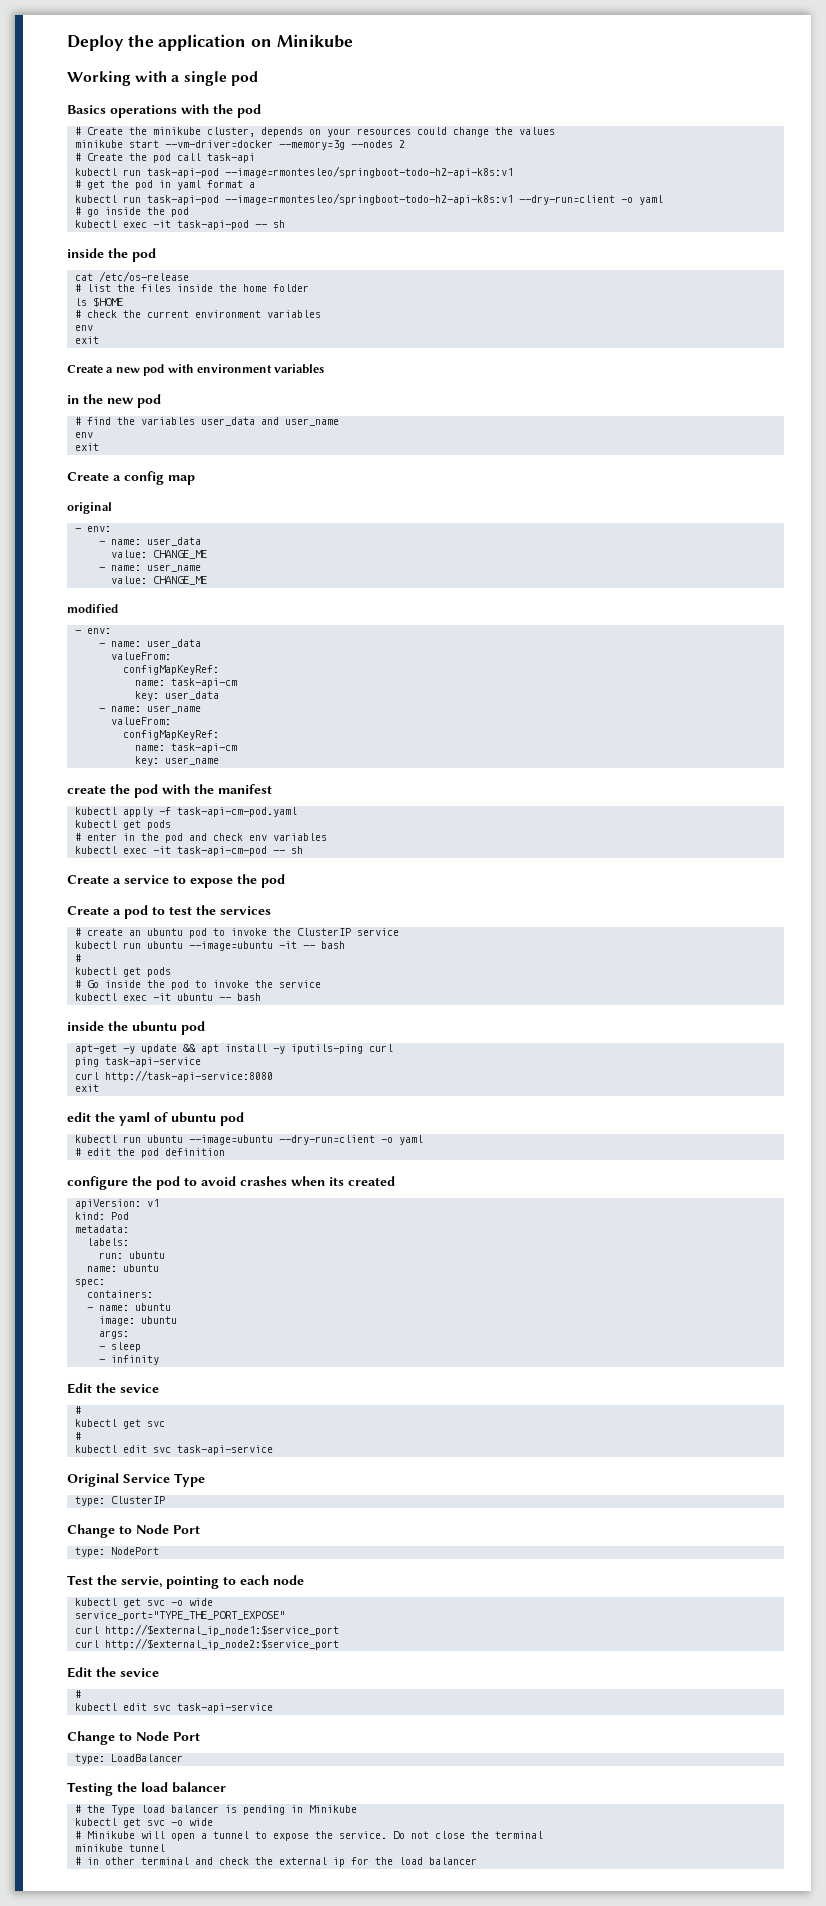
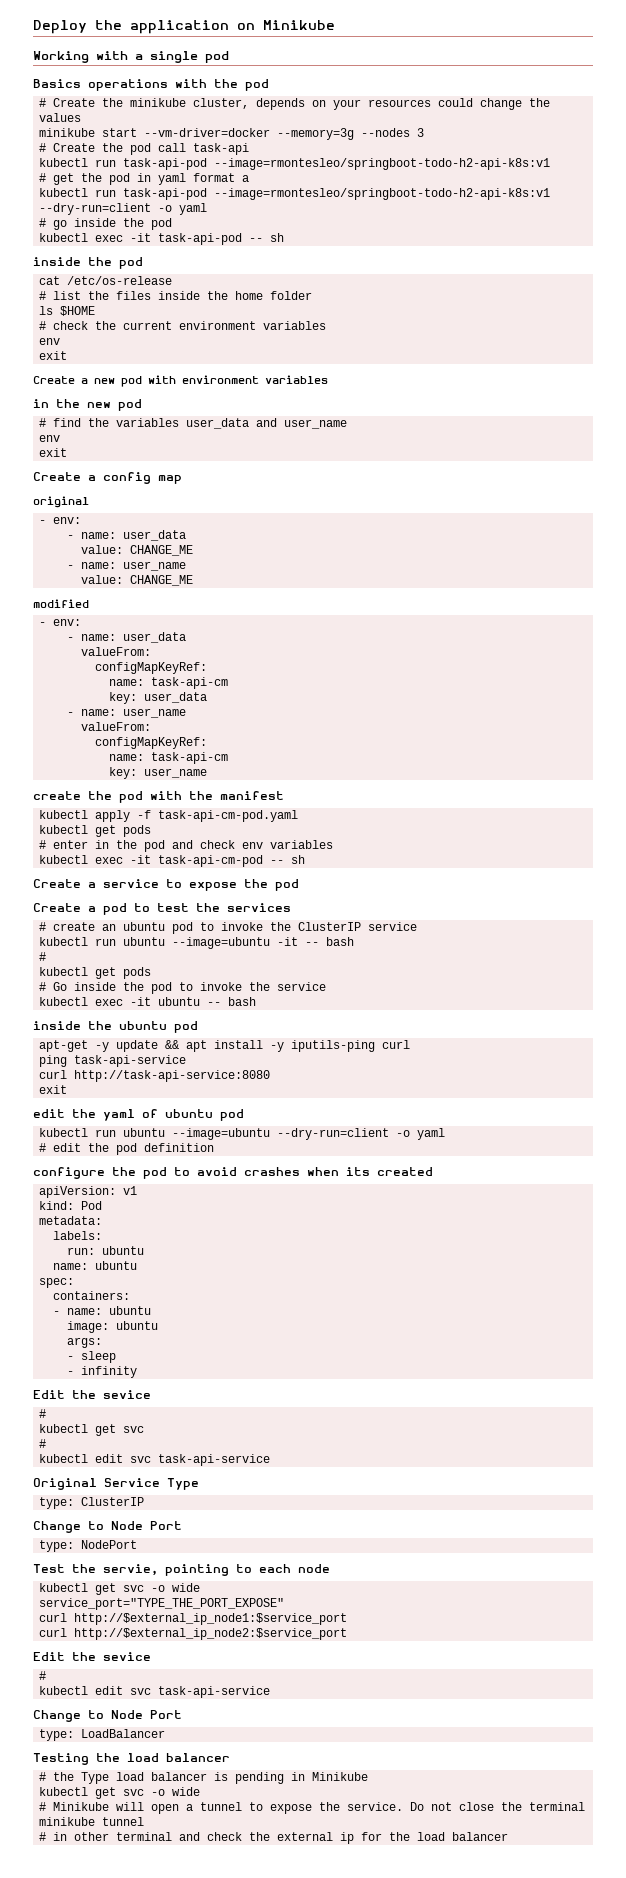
[398,140,405,148] 2 -> [417,128,425,137] 3

